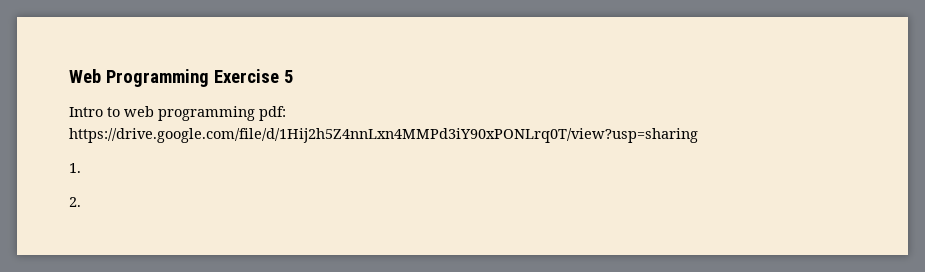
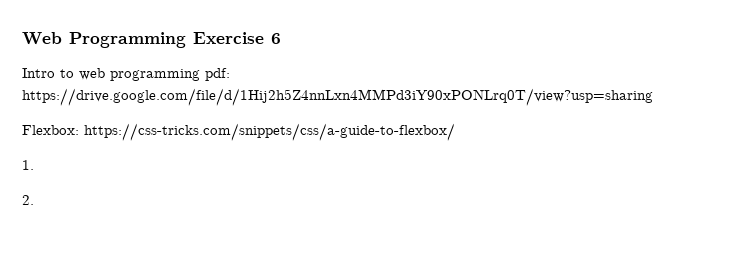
[283,70,293,83] 5 -> [271,33,281,44] 6
(698, 135) none -> [22,123,455,141] // Flexbox: https://css-tricks.com/snippets/css/a-guide-to-flexbox/

